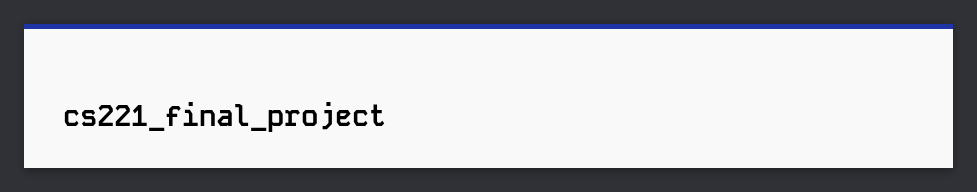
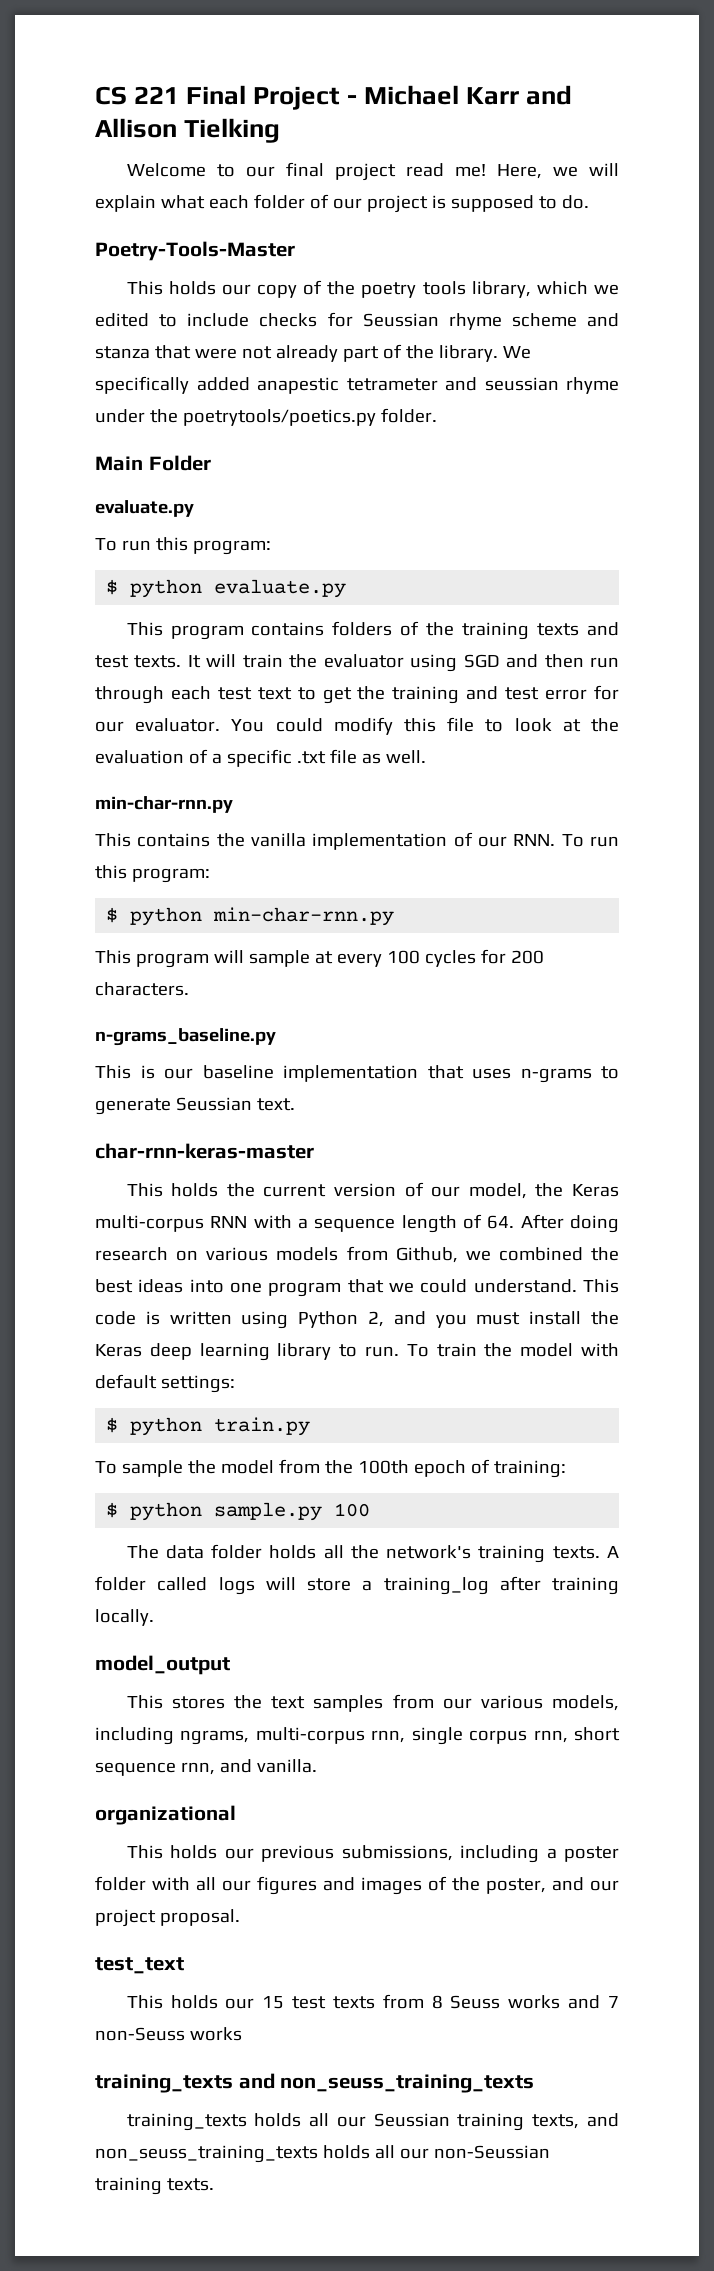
[63,102,386,132] cs221_final_project -> [95,85,573,110] [95,118,281,143] [126,162,619,181] [95,194,589,213] [95,241,295,261] [126,280,619,298] [95,312,619,330] [95,344,531,362] [95,376,619,394] [95,408,437,426] [95,455,211,471] [95,500,194,517] [95,537,271,555] [106,579,347,598] [126,621,619,640] [95,654,619,672] [95,685,620,704] [95,717,619,735] [95,749,426,767] [95,796,233,813] [95,832,619,850] [95,865,210,883] [106,907,395,926] [95,949,544,968] [95,982,189,996] [95,1028,276,1046] [95,1065,619,1083] [95,1097,295,1115] [95,1143,314,1159] [126,1182,620,1199] [95,1214,619,1233] [95,1246,619,1263] [95,1279,619,1297] [95,1311,620,1329] [95,1343,620,1361] [95,1374,235,1393] [106,1417,311,1436] [95,1459,566,1478] [106,1502,371,1521] [126,1544,619,1563] [95,1576,619,1595] [95,1609,154,1626] [95,1655,230,1675] [126,1694,619,1712] [95,1727,621,1745] [95,1759,317,1776] [95,1805,236,1825] [126,1845,619,1863] [95,1876,619,1895] [95,1909,240,1927] [95,1957,184,1974] [126,1994,620,2009] [95,2027,242,2041] [95,2073,535,2093] [126,2113,620,2131] [95,2145,550,2163] [95,2177,214,2195] CS 221 Final Project - Michael Karr and Allison Tielking // Welcome to our final project read me! Here, we will explain what each folder of our project is supposed to do. // Poetry-Tools-Master // This holds our copy of the poetry tools library, which we edited to include checks for Seussian rhyme scheme and stanza that were not already part of the library. We specifically added anapestic tetrameter and seussian rhyme under the poetrytools/poetics.py folder. // Main Folder // evaluate.py // To run this program: // $ python evaluate.py // This program contains folders of the training texts and test texts. It will train the evaluator using SGD and then run through each test text to get the training and test error for our evaluator. You could modify this file to look at the evaluation of a specific .txt file as well. // min-char-rnn.py // This contains the vanilla implementation of our RNN. To run this program: // $ python min-char-rnn.py // This program will sample at every 100 cycles for 200 characters. // n-grams_baseline.py // This is our baseline implementation that uses n-grams to generate Seussian text. // char-rnn-keras-master // This holds the current version of our model, the Keras multi-corpus RNN with a sequence length of 64. After doing research on various models from Github, we combined the best ideas into one program that we could understand. This code is written using Python 2, and you must install the Keras deep learning library to run. To train the model with default settings: // $ python train.py // To sample the model from the 100th epoch of training: // $ python sample.py 100 // The data folder holds all the network's training texts. A folder called logs will store a training_log after training locally. // model_output // This stores the text samples from our various models, including ngrams, multi-corpus rnn, single corpus rnn, short sequence rnn, and vanilla. // organizational // This holds our previous submissions, including a poster folder with all our figures and images of the poster, and our project proposal. // test_text // This holds our 15 test texts from 8 Seuss works and 7 non-Seuss works // training_texts and non_seuss_training_texts // training_texts holds all our Seussian training texts, and non_seuss_training_texts holds all our non-Seussian training texts.

